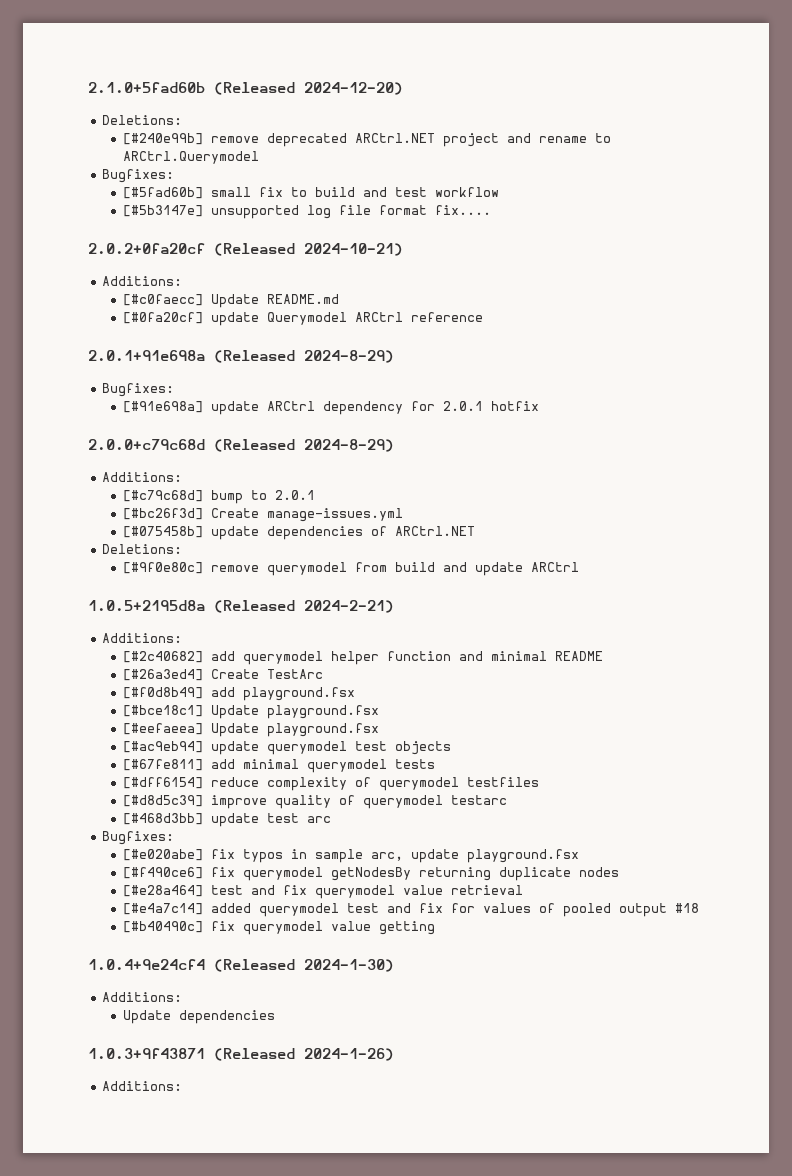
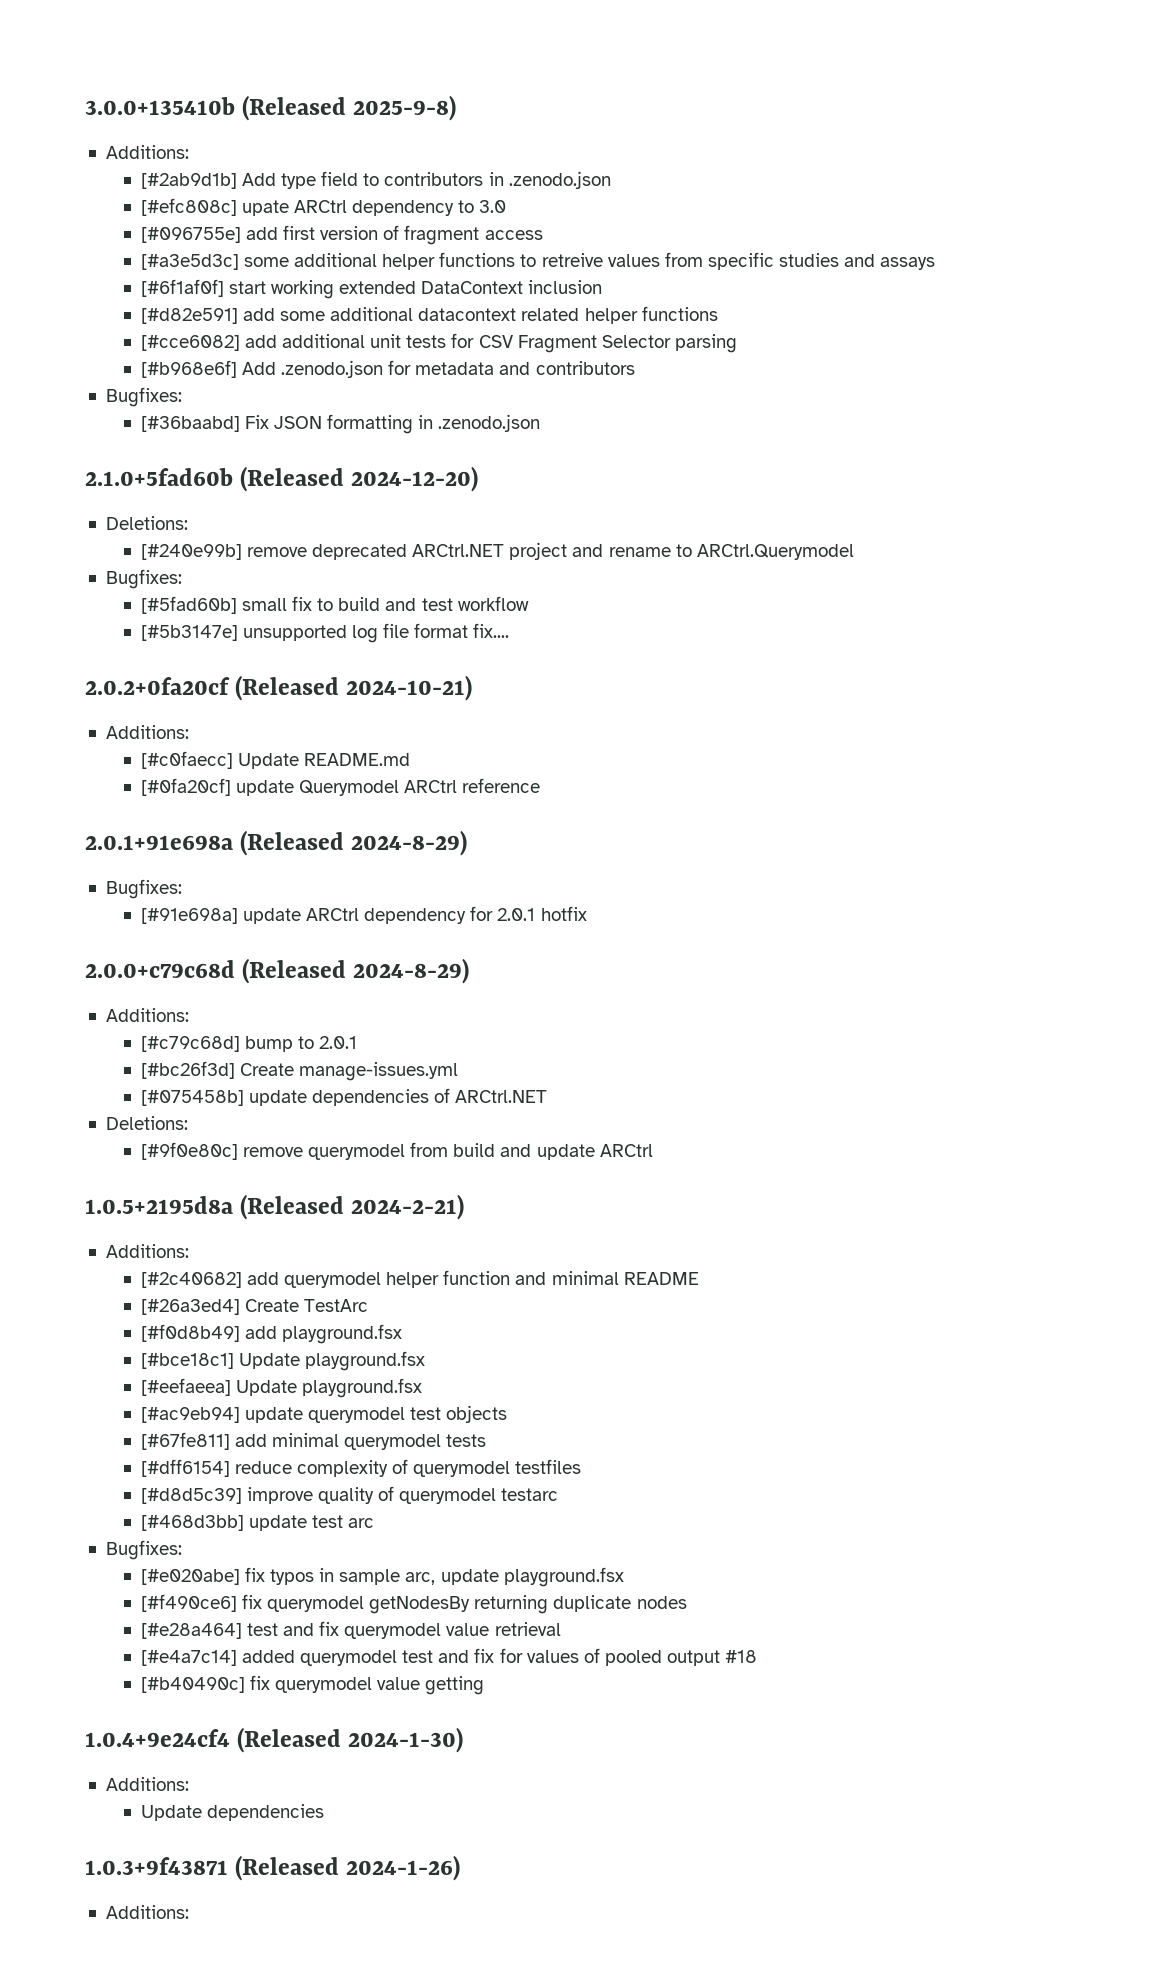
(88, 87) none -> [85,95,457,121] [105,145,189,159] [140,171,611,189] [140,198,507,216] [140,225,543,245] [140,252,936,270] [140,279,603,299] [140,306,718,324] [140,333,737,353] [140,360,635,378] [105,387,182,407] [140,414,541,434] 3.0.0+135410b (Released 2025-9-8) // Additions: // [#2ab9d1b] Add type field to contributors in .zenodo.json // [#efc808c] upate ARCtrl dependency to 3.0 // [#096755e] add first version of fragment access // [#a3e5d3c] some additional helper functions to retreive values from specific studies and assays // [#6f1af0f] start working extended DataContext inclusion // [#d82e591] add some additional datacontext related helper functions // [#cce6082] add additional unit tests for CSV Fragment Selector parsing // [#b968e6f] Add .zenodo.json for metadata and contributors // Bugfixes: // [#36baabd] Fix JSON formatting in .zenodo.json //

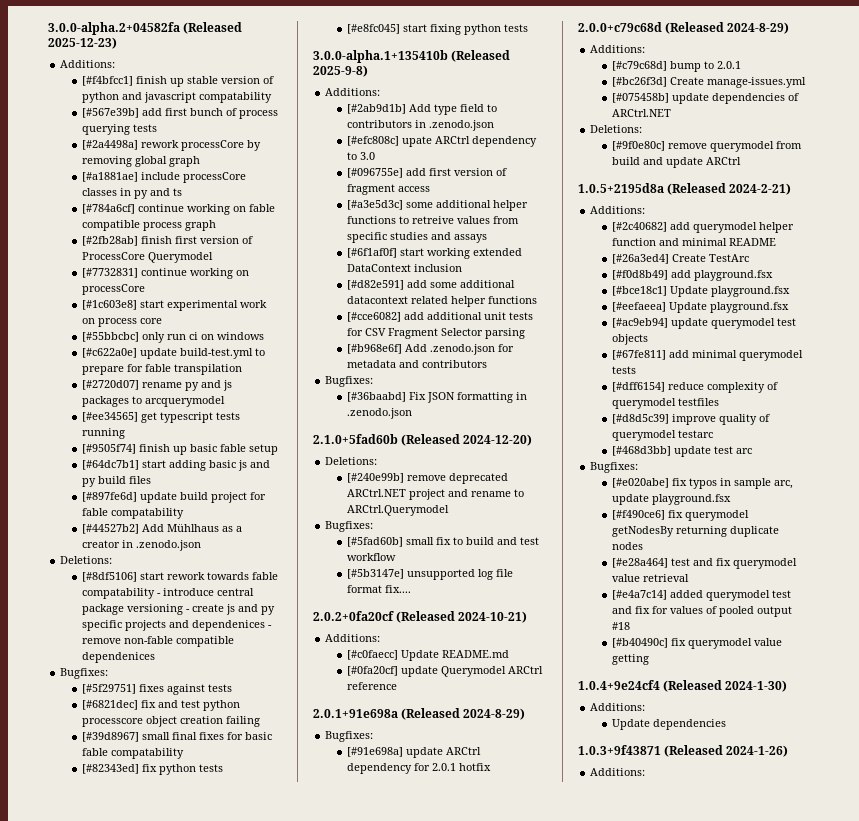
[85,97,235,115] 3.0.0+135410b -> [48,22,243,35] [48,37,117,49] [60,60,116,68] [82,76,275,87] [82,92,273,103] [82,108,279,119] [82,124,158,135] [82,140,262,151] [82,156,201,167] [82,172,247,183] [82,188,183,199] [82,204,276,215] [82,220,217,231] [82,236,254,246] [82,252,214,263] [82,268,250,279] [82,284,146,295] [82,300,268,311] [82,318,163,327] [82,332,265,343] [82,348,266,359] [82,364,243,375] [82,380,233,391] [82,396,226,407] [82,412,241,423] [82,428,126,439] [82,444,279,455] [82,460,271,471] [82,476,152,487] [82,492,267,503] [82,508,185,519] [82,524,243,534] [82,540,202,551] [60,556,113,564] [82,572,279,582] [82,588,255,599] [82,604,276,615] [82,620,273,631] [82,636,235,647] [82,652,156,663] [60,668,109,679] [82,684,233,695] [82,700,241,711] [82,716,261,727] [82,732,273,742] [82,748,185,759] [82,764,224,775] [347,24,529,35] [313,50,448,63] 3.0.0-alpha.2+04582fa (Released 2025-12-23) // Additions: // [#f4bfcc1] finish up stable version of python and javascript compatability // [#567e39b] add first bunch of process querying tests // [#2a4498a] rework processCore by removing global graph // [#a1881ae] include processCore classes in py and ts // [#784a6cf] continue working on fable compatible process graph // [#2fb28ab] finish first version of ProcessCore Querymodel // [#7732831] continue working on processCore // [#1c603e8] start experimental work on process core // [#55bbcbc] only run ci on windows // [#c622a0e] update build-test.yml to prepare for fable transpilation // [#2720d07] rename py and js packages to arcquerymodel // [#ee34565] get typescript tests running // [#9505f74] finish up basic fable setup // [#64dc7b1] start adding basic js and py build files // [#897fe6d] update build project for fable compatability // [#44527b2] Add Mühlhaus as a creator in .zenodo.json // Deletions: // [#8df5106] start rework towards fable compatability - introduce central package versioning - create js and py specific projects and dependenices - remove non-fable compatible dependenices // Bugfixes: // [#5f29751] fixes against tests // [#6821dec] fix and test python processcore object creation failing // [#39d8967] small final fixes for basic fable compatability // [#82343ed] fix python tests // [#e8fc045] start fixing python tests // 3.0.0-alpha.1+135410b

